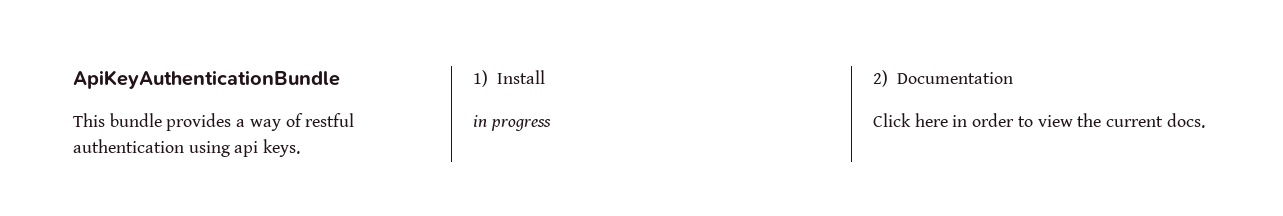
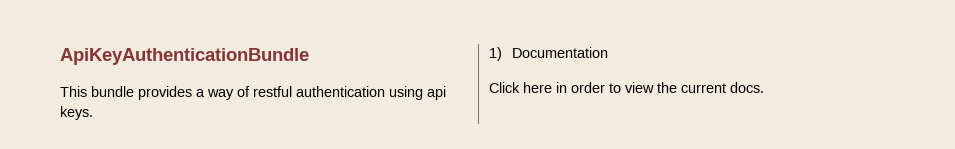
[496,70,545,84] [473,115,551,131] [873,70,888,87] Install // in progress // 2) -> (502, 54) none

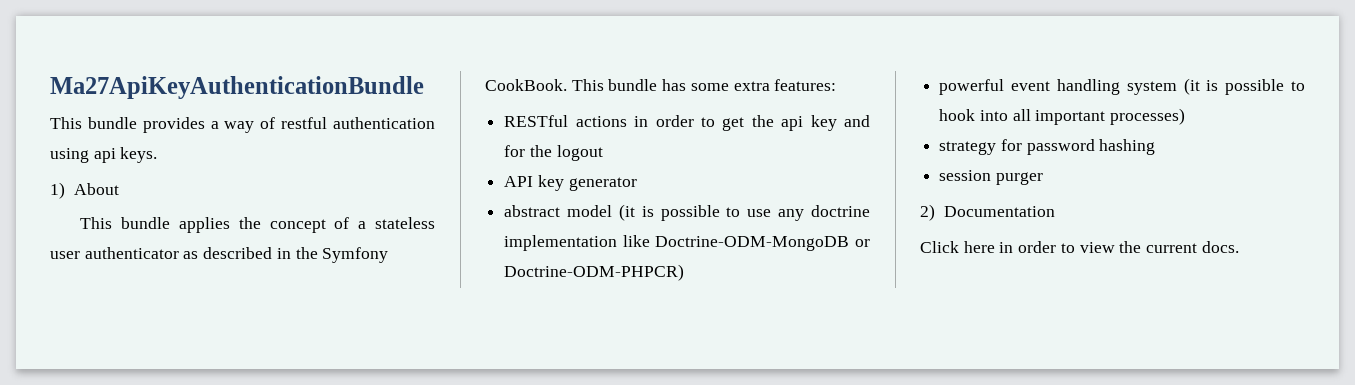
[60,48,309,65] ApiKeyAuthenticationBundle -> [50,76,424,99] Ma27ApiKeyAuthenticationBundle
(502, 54) none -> [73,183,119,195] [80,217,436,233] [50,247,389,263] [485,79,837,91] [504,115,870,131] [504,145,603,161] [504,175,637,191] [504,204,870,221] [504,235,870,251] [504,264,685,281] [939,78,1305,95] [939,108,1186,125] [939,139,1156,155] [939,170,1043,185] [920,204,935,221] About // This bundle applies the concept of a stateless user authenticator as described in the Symfony CookBook. This bundle has some extra features: // RESTful actions in order to get the api key and for the logout // API key generator // abstract model (it is possible to use any doctrine implementation like Doctrine-ODM-MongoDB or Doctrine-ODM-PHPCR) // powerful event handling system (it is possible to hook into all important processes) // strategy for password hashing // session purger // 2)

